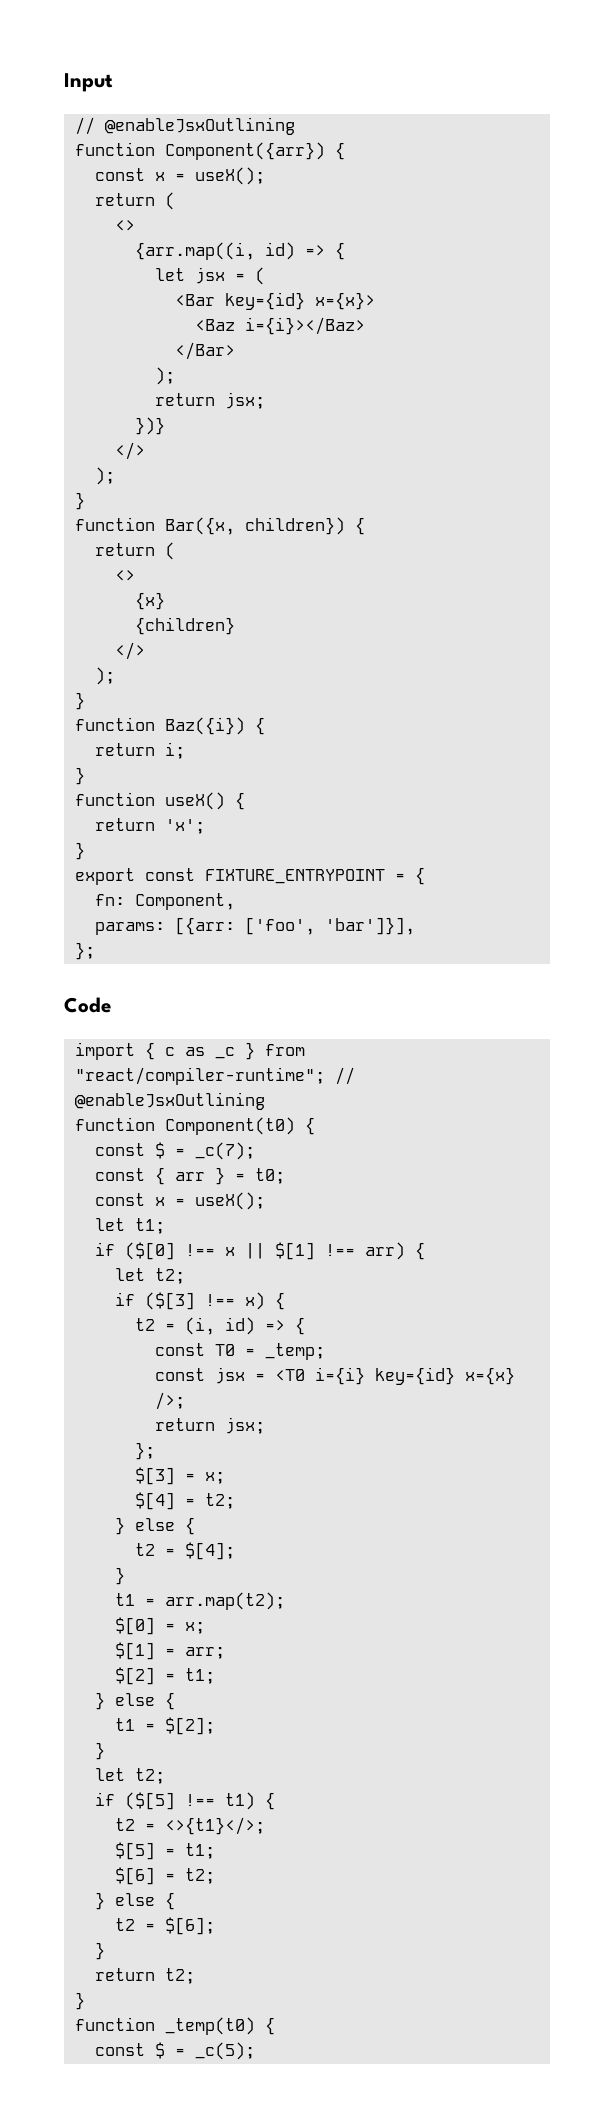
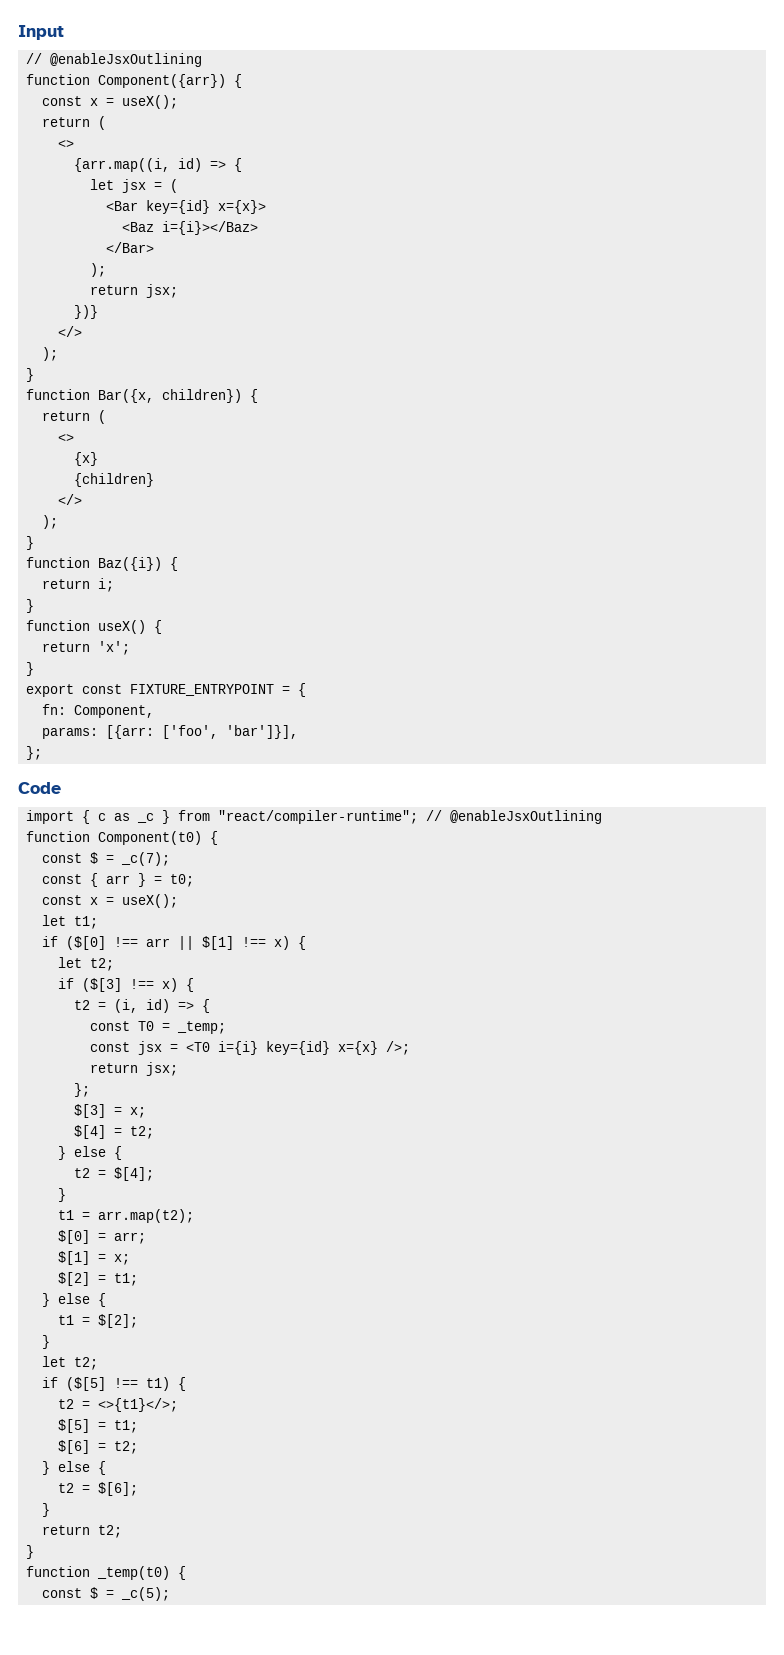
[224,1247,235,1256] x -> [145,938,170,947] arr
[364,1242,405,1260] arr) -> [273,936,290,950] x)
[184,1622,205,1634] x; -> [113,1232,146,1244] arr;
[184,1647,225,1659] arr; -> [113,1254,130,1265] x;

